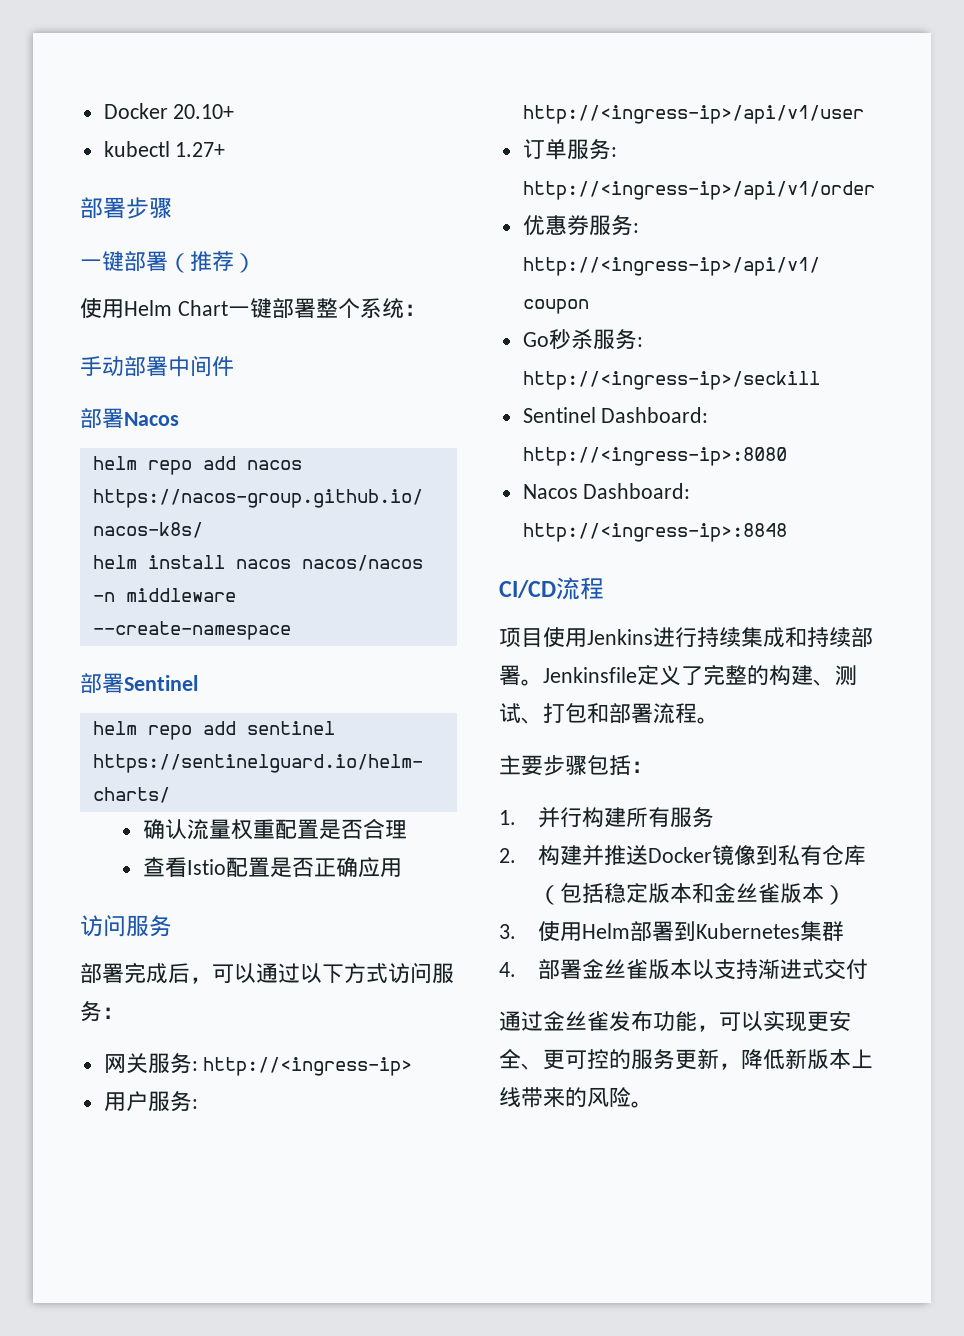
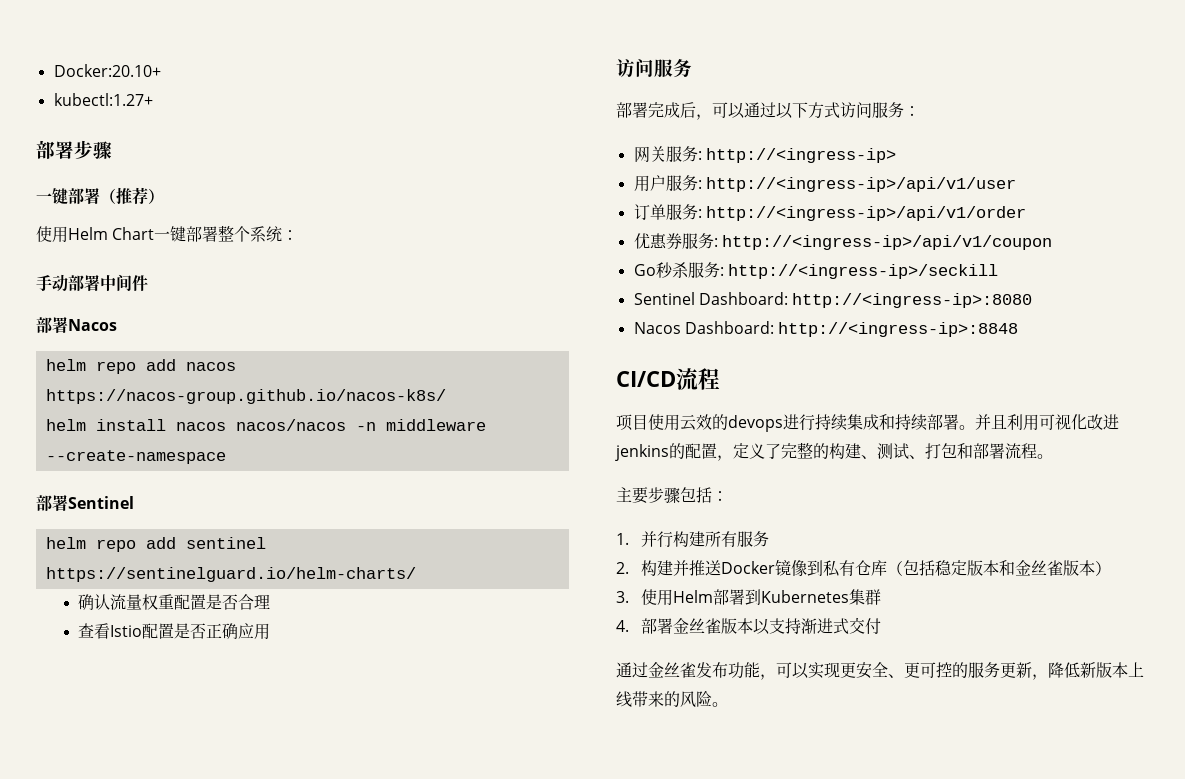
[103,103,235,119] [103,141,226,157] Docker 20.10+ // kubectl 1.27+ -> [53,64,161,77] [53,93,153,106] Docker:20.10+ // kubectl:1.27+
[587,629,653,645] Jenkins -> [680,414,783,432] 云效的devops
[543,667,637,683] Jenkinsfile -> [975,414,1119,431] [615,443,733,461] 并且利用可视化改进jenkins的配置，

